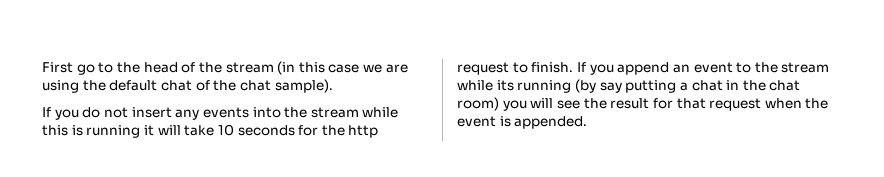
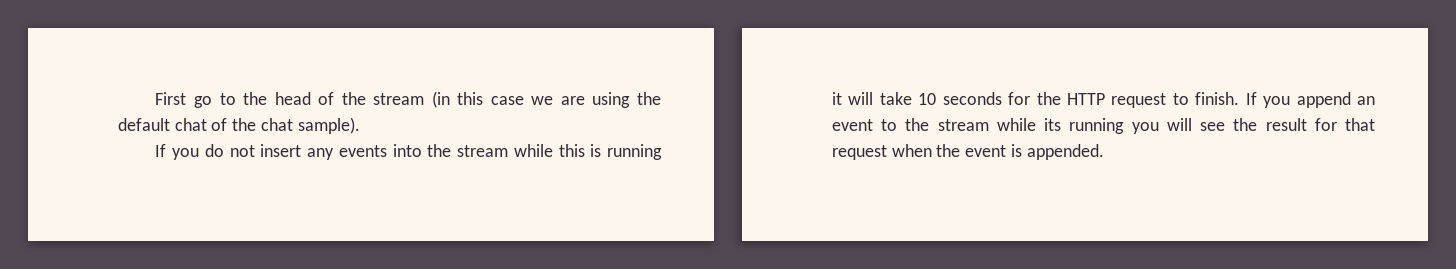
[348,125,379,138] http -> [1067,93,1105,105] HTTP
[574,79,801,93] [457,97,499,111] (by say putting a chat in the chat room) -> (1125, 126) none

